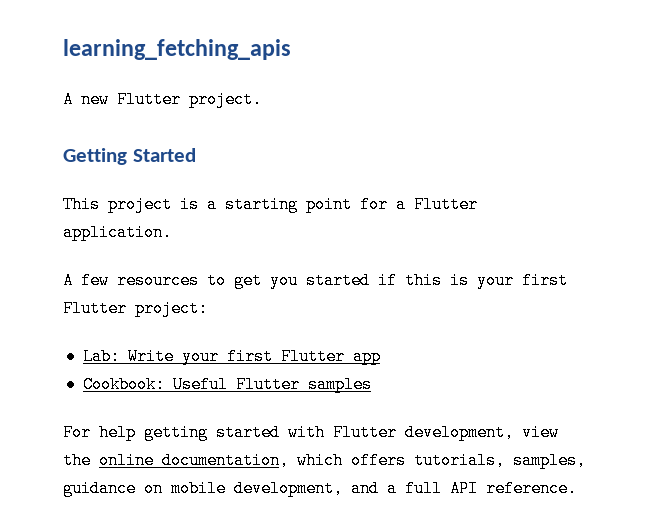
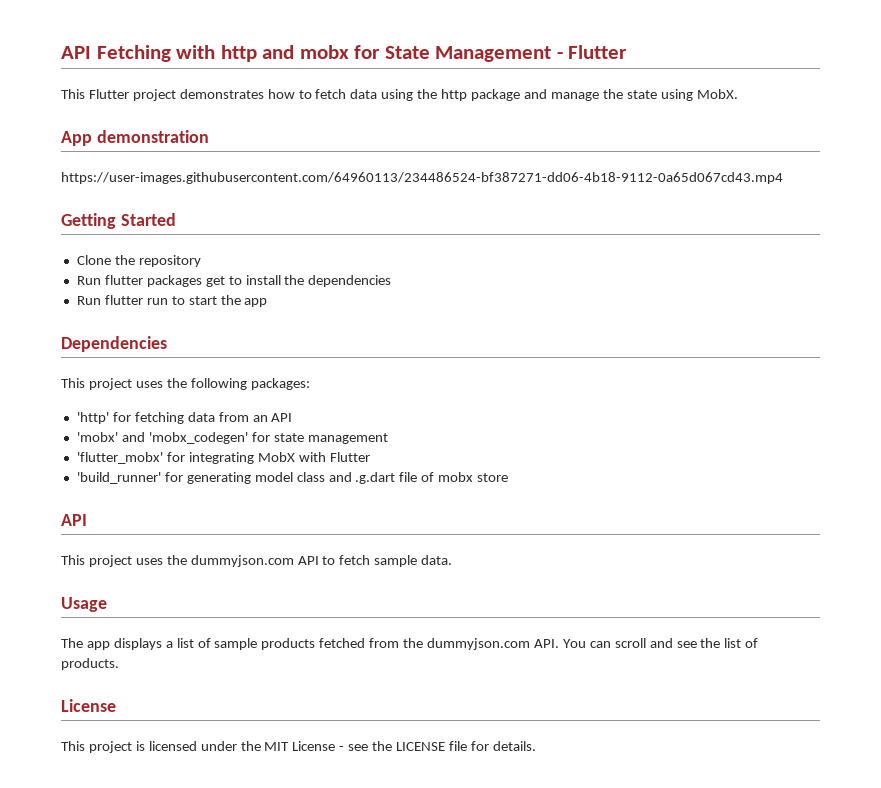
[63,39,291,60] [63,91,262,108] [63,148,196,165] [63,196,478,213] [63,224,172,241] [63,272,568,289] [63,300,208,317] [82,348,381,365] [82,376,372,393] [63,424,559,441] [63,452,586,469] [63,480,577,497] learning_fetching_apis // A new Flutter project. // Getting Started // This project is a starting point for a Flutter application. // A few resources to get you started if this is your first Flutter project: // Lab: Write your first Flutter app // Cookbook: Useful Flutter samples // For help getting started with Flutter development, view the online documentation, which offers tutorials, samples, guidance on mobile development, and a full API reference. -> [61,45,628,62] [61,89,738,101] [61,130,209,146] [61,172,783,184] [61,213,176,229] [76,255,201,267] [76,275,392,287] [76,295,268,307] [61,336,167,352] [61,378,310,390] [76,412,293,424] [76,432,388,444] [76,452,370,464] [76,472,509,484] [61,514,87,526] [61,555,453,567] [61,597,107,612] [61,638,759,650] [61,658,119,670] [61,699,116,712] [61,741,536,753] API Fetching with http and mobx for State Management - Flutter // This Flutter project demonstrates how to fetch data using the http package and manage the state using MobX. // App demonstration // https://user-images.githubusercontent.com/64960113/234486524-bf387271-dd06-4b18-9112-0a65d067cd43.mp4 // Getting Started // Clone the repository // Run flutter packages get to install the dependencies // Run flutter run to start the app // Dependencies // This project uses the following packages: // 'http' for fetching data from an API // 'mobx' and 'mobx_codegen' for state management // 'flutter_mobx' for integrating MobX with Flutter // 'build_runner' for generating model class and .g.dart file of mobx store // API // This project uses the dummyjson.com API to fetch sample data. // Usage // The app displays a list of sample products fetched from the dummyjson.com API. You can scroll and see the list of products. // License // This project is licensed under the MIT License - see the LICENSE file for details.

